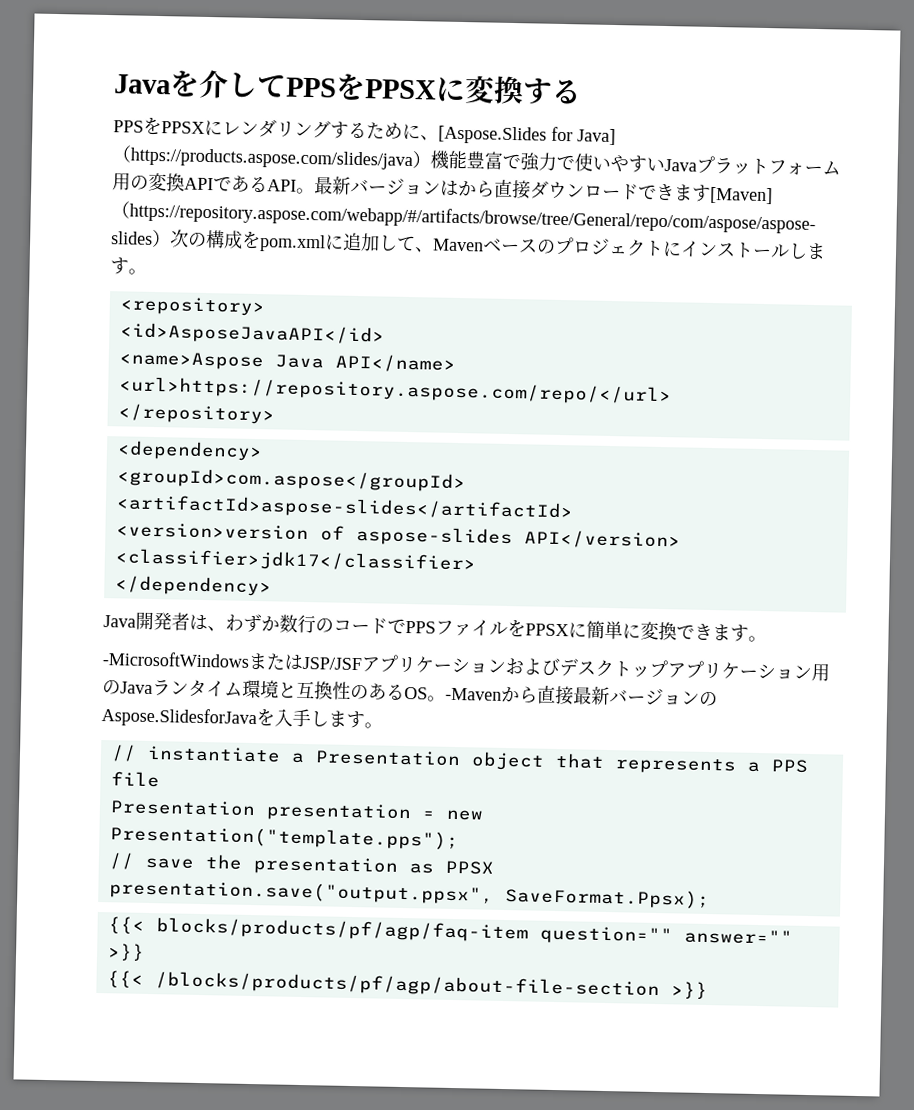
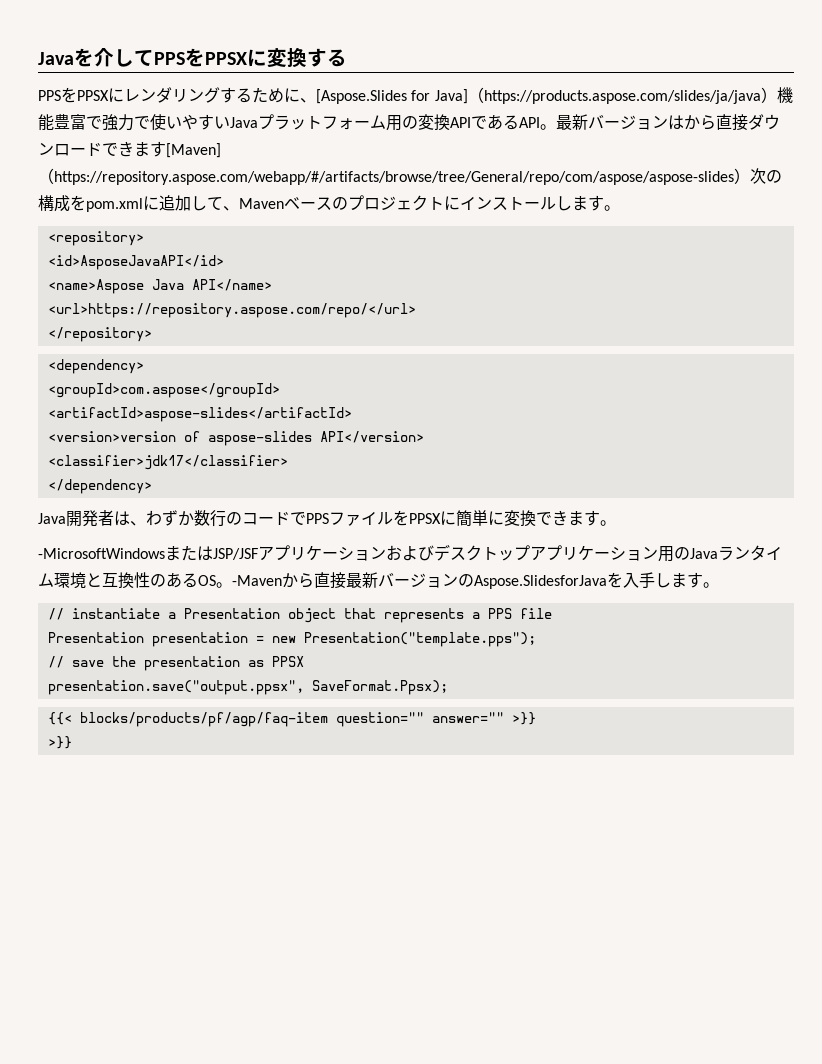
[130,147,413,171] https://products.aspose.com/slides/java -> [483,90,761,104] https://products.aspose.com/slides/ja/java
[106,970,660,1000] {{< /blocks/products/pf/agp/about-file-section -> (536, 718) none

